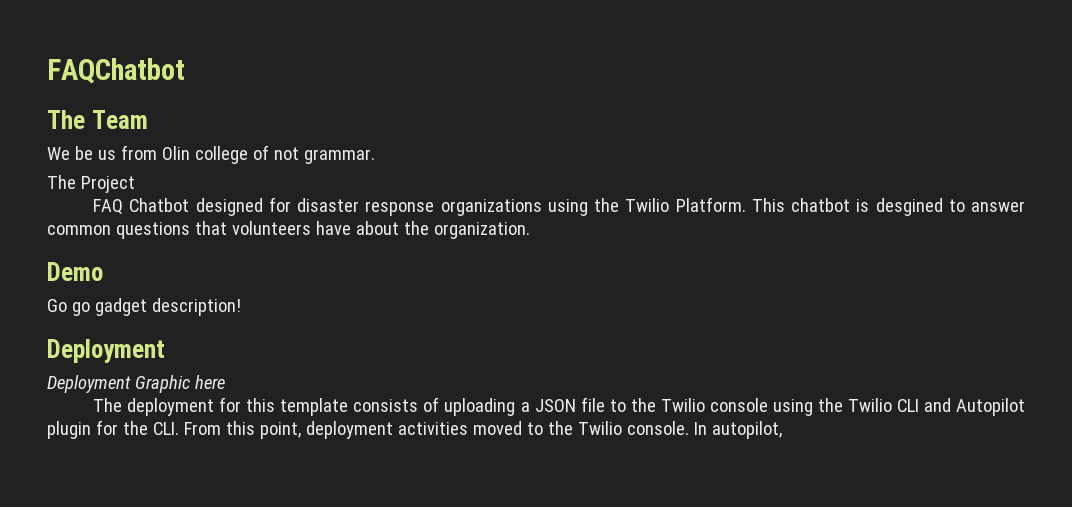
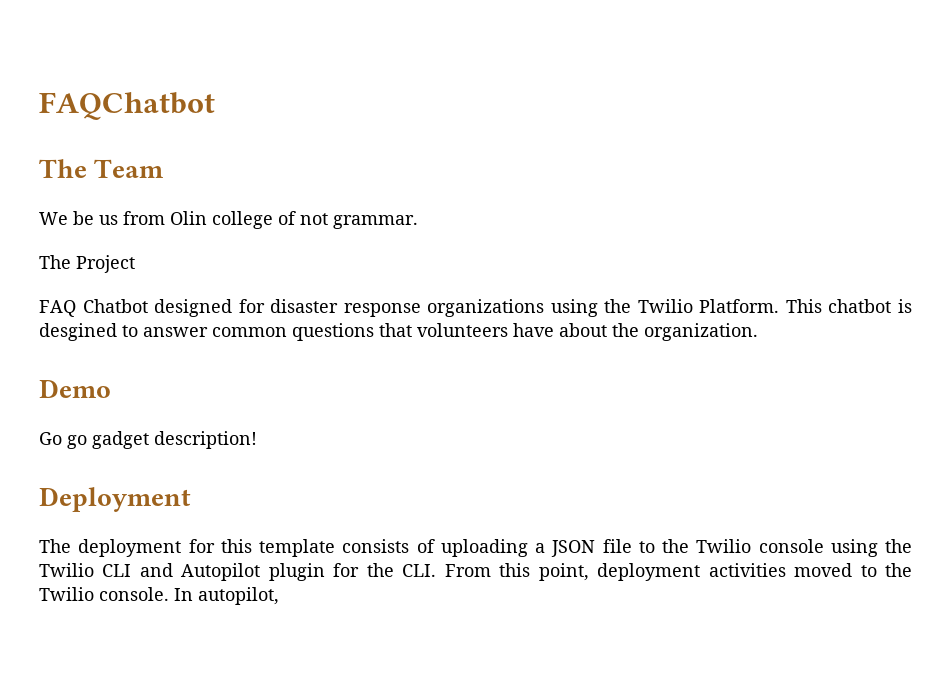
[47,375,225,393] // Deployment Graphic here -> (191, 499) none

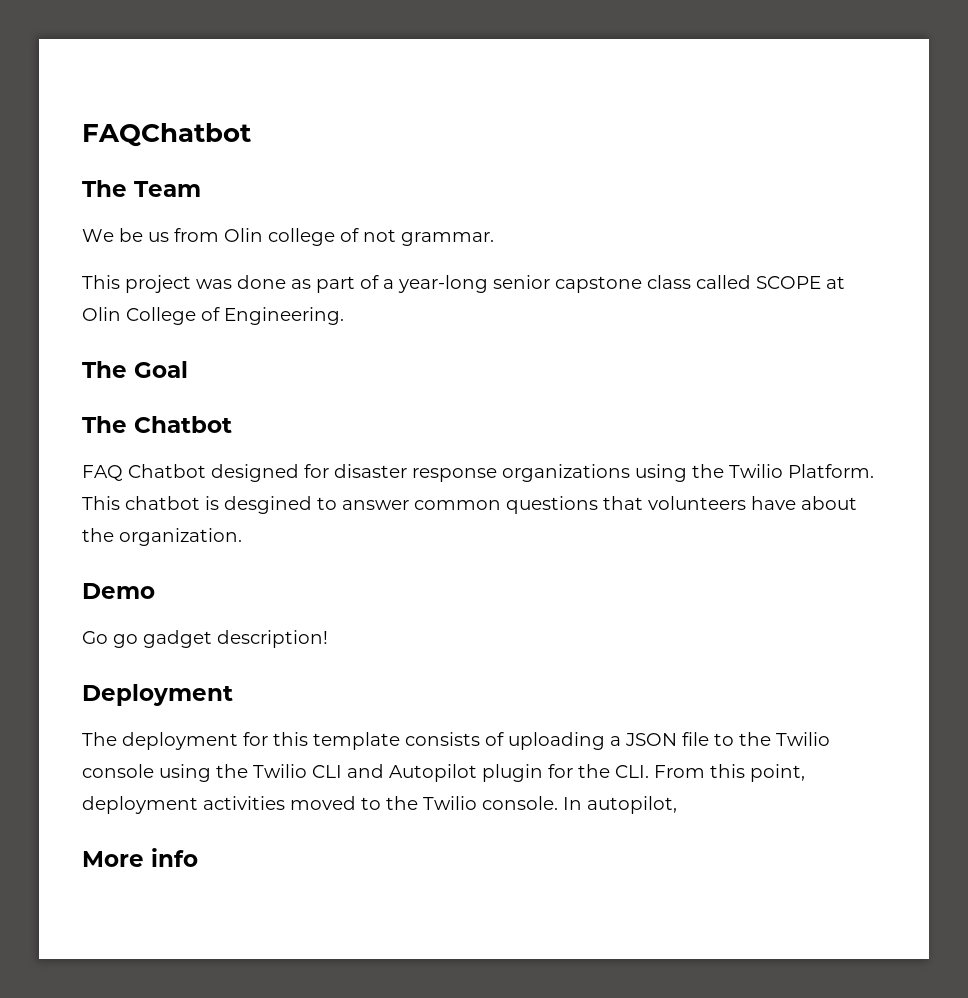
[39,255,135,273] The Project -> [82,275,845,293] [82,307,344,325] [82,361,188,378] [82,416,232,433] This project was done as part of a year-long senior capstone class called SCOPE at Olin College of Engineering. // The Goal // The Chatbot
(279, 596) none -> [82,848,198,867] // More info

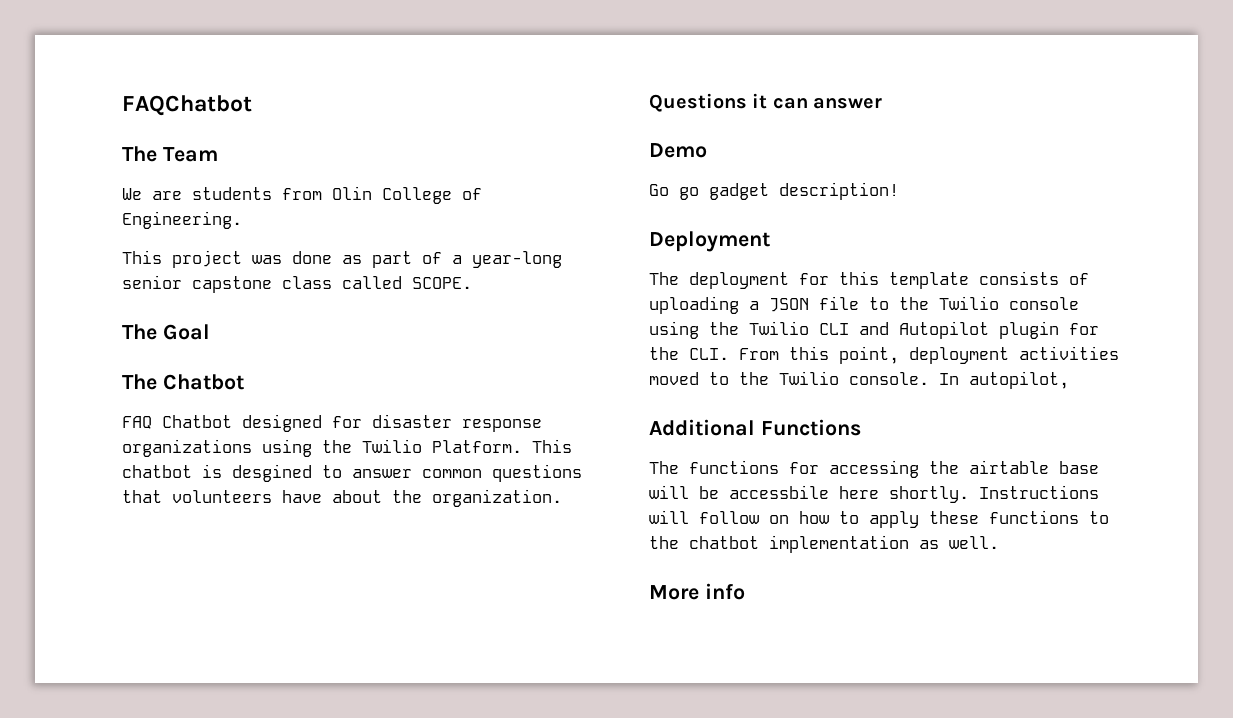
[119,228,494,246] be us from Olin college of not grammar. -> [152,186,482,204] [122,211,242,229] are students from Olin College of Engineering.
[756,276,845,289] [82,307,344,325] SCOPE at Olin College of Engineering. -> [412,277,472,289] SCOPE.
(242, 537) none -> [649,93,883,112] // Questions it can answer
(677, 805) none -> [649,419,861,436] [649,460,1099,478] [649,485,1099,503] [649,510,1109,528] [649,535,999,553] // Additional Functions // The functions for accessing the airtable base will be accessbile here shortly. Instructions will follow on how to apply these functions to the chatbot implementation as well.

